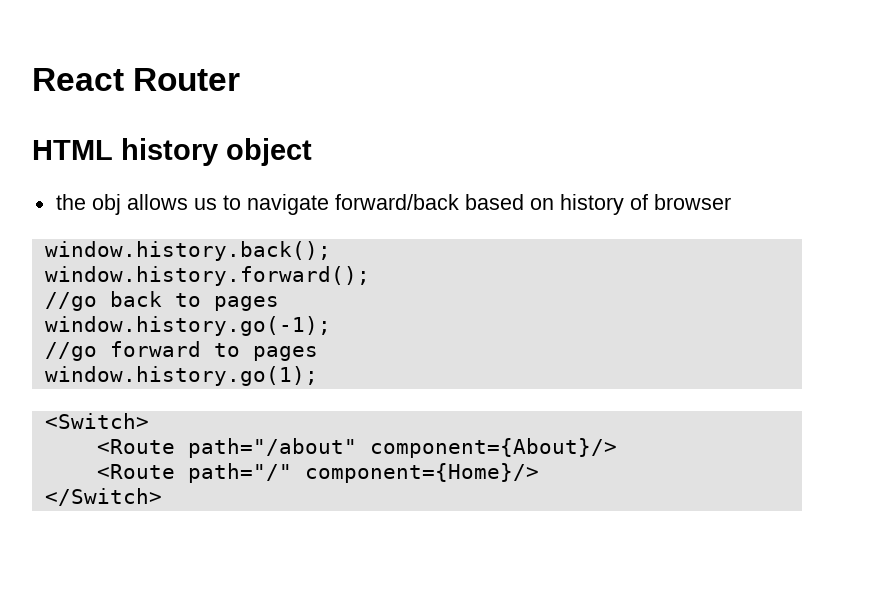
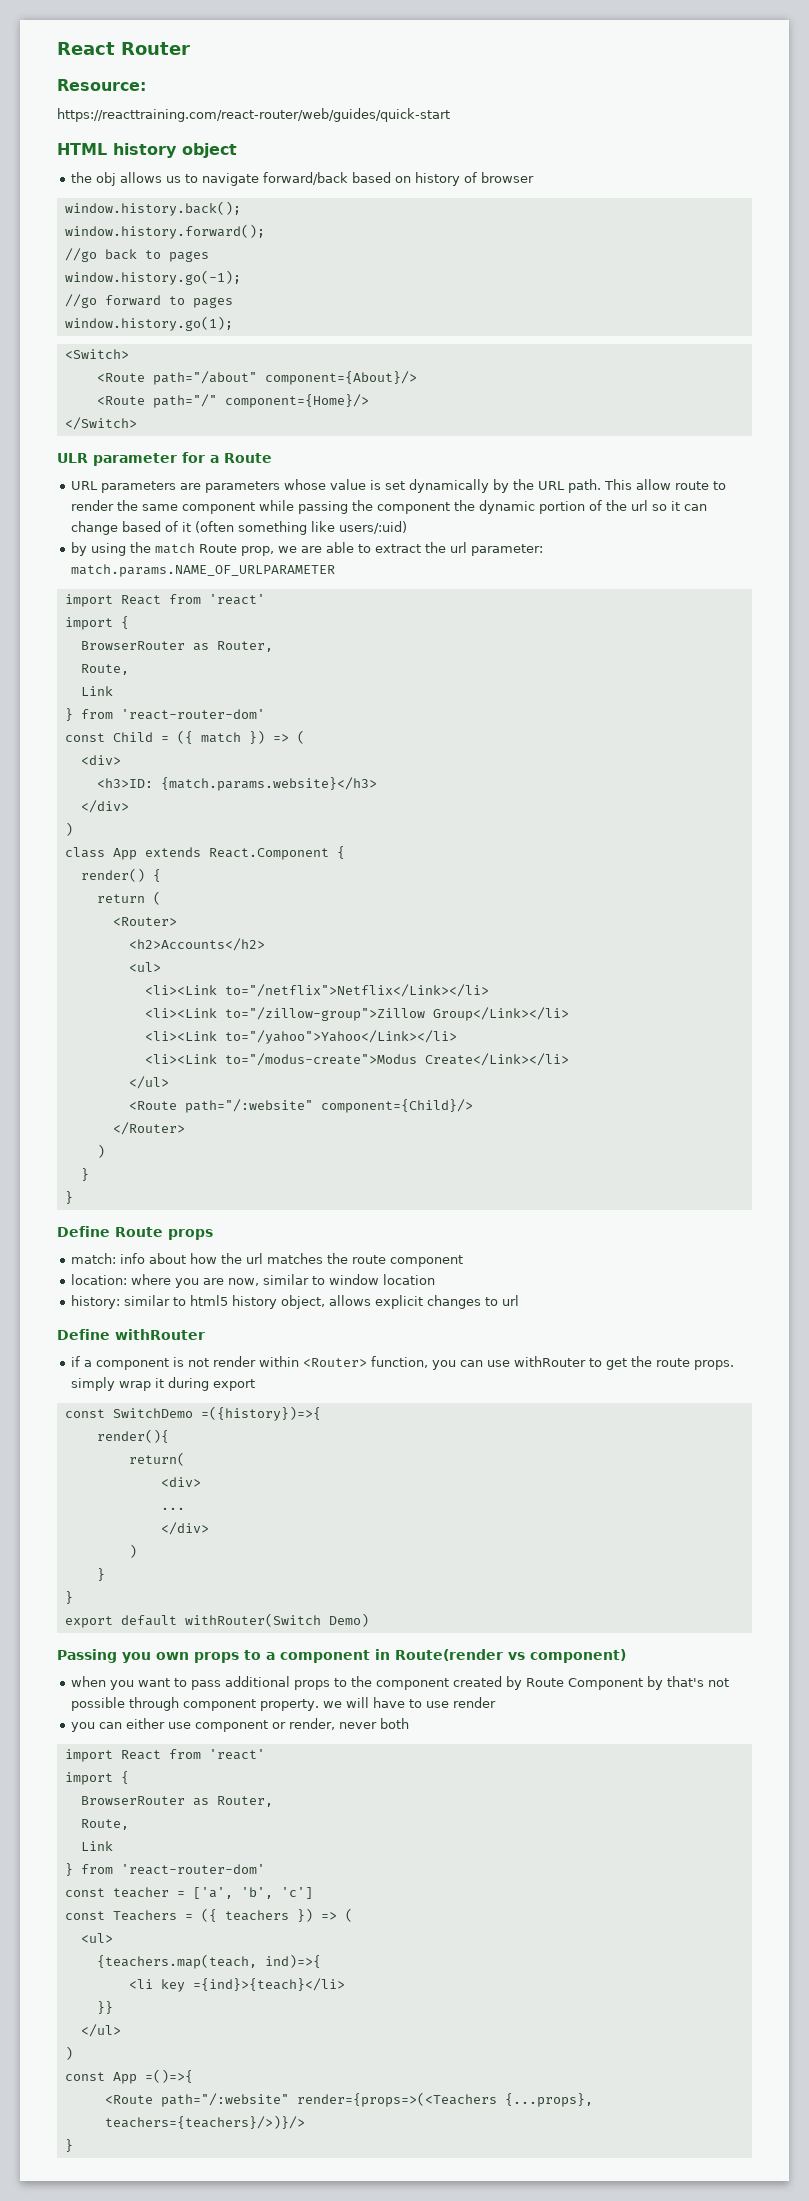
(241, 79) none -> [57,79,146,91] [57,108,450,122] // Resource: // https://reacttraining.com/react-router/web/guides/quick-start
(162, 497) none -> [57,452,272,466] [70,479,726,493] [70,500,707,514] [70,521,407,535] [70,542,543,556] [70,564,335,577] [64,594,265,607] [64,616,129,630] [80,641,273,652] [80,664,129,675] [80,686,113,696] [64,708,265,721] [64,730,305,744] [80,755,121,765] [96,777,377,791] [80,800,129,813] [64,822,73,836] [64,846,345,860] [80,868,161,882] [96,891,161,905] [112,917,177,926] [128,938,265,951] [128,962,161,972] [144,984,489,997] [144,1007,569,1021] [144,1030,457,1044] [144,1053,569,1066] [128,1076,169,1089] [128,1099,473,1113] [112,1122,185,1135] [96,1144,105,1158] [80,1168,89,1181] [64,1191,73,1204] [57,1226,213,1240] [70,1253,463,1267] [70,1274,435,1288] [70,1295,519,1309] [57,1329,205,1340] [70,1356,734,1370] [70,1377,255,1391] [64,1406,321,1421] [96,1429,169,1443] [128,1452,185,1466] [160,1477,201,1487] [160,1507,185,1510] [160,1522,209,1535] [128,1544,137,1558] [96,1568,105,1581] [64,1591,73,1604] [64,1613,369,1628] [57,1649,626,1663] [70,1676,729,1690] [70,1697,496,1711] [70,1718,409,1732] [64,1749,265,1762] [64,1771,129,1785] [80,1796,273,1807] [80,1819,129,1830] [80,1841,113,1851] [64,1863,265,1876] [64,1887,313,1899] [64,1908,353,1922] [80,1933,113,1943] [96,1954,321,1969] [128,1978,345,1992] [96,2001,113,2014] [80,2024,121,2037] [64,2046,73,2060] [64,2069,193,2084] [104,2092,593,2107] [104,2115,305,2129] [64,2139,73,2152] // ULR parameter for a Route // URL parameters are parameters whose value is set dynamically by the URL path. This allow route to render the same component while passing the component the dynamic portion of the url so it can change based of it (often something like users/:uid) // by using the match Route prop, we are able to extract the url parameter: match.params.NAME_OF_URLPARAMETER // import React from 'react' // import { // BrowserRouter as Router, // Route, // Link // } from 'react-router-dom' // const Child = ({ match }) => ( // <div> // <h3>ID: {match.params.website}</h3> // </div> // ) // class App extends React.Component { // render() { // return ( // <Router> // <h2>Accounts</h2> // <ul> // <li><Link to="/netflix">Netflix</Link></li> // <li><Link to="/zillow-group">Zillow Group</Link></li> // <li><Link to="/yahoo">Yahoo</Link></li> // <li><Link to="/modus-create">Modus Create</Link></li> // </ul> // <Route path="/:website" component={Child}/> // </Router> // ) // } // } // Define Route props // match: info about how the url matches the route component // location: where you are now, similar to window location // history: similar to html5 history object, allows explicit changes to url // Define withRouter // if a component is not render within <Router> function, you can use withRouter to get the route props. simply wrap it during export // const SwitchDemo =({history})=>{ // render(){ // return( // <div> // ... // </div> // ) // } // } // export default withRouter(Switch Demo) // Passing you own props to a component in Route(render vs component) // when you want to pass additional props to the component created by Route Component by that's not possible through component property. we will have to use render // you can either use component or render, never both // import React from 'react' // import { // BrowserRouter as Router, // Route, // Link // } from 'react-router-dom' // const teacher = ['a', 'b', 'c'] // const Teachers = ({ teachers }) => ( // <ul> // {teachers.map(teach, ind)=>{ // <li key ={ind}>{teach}</li> // }} // </ul> // ) // const App =()=>{ // <Route path="/:website" render={props=>(<Teachers {...props}, teachers={teachers}/>)}/> // }

